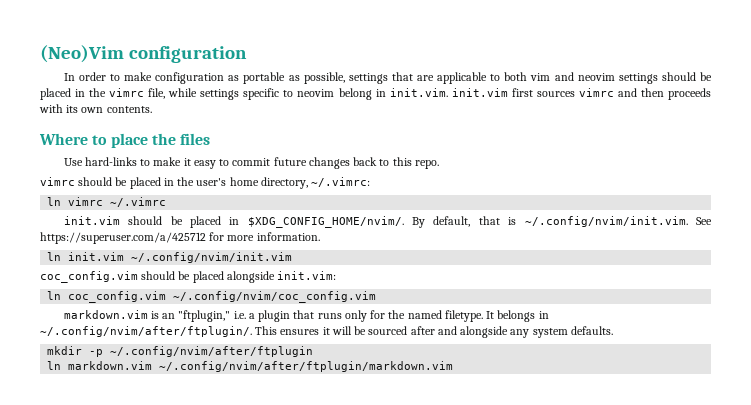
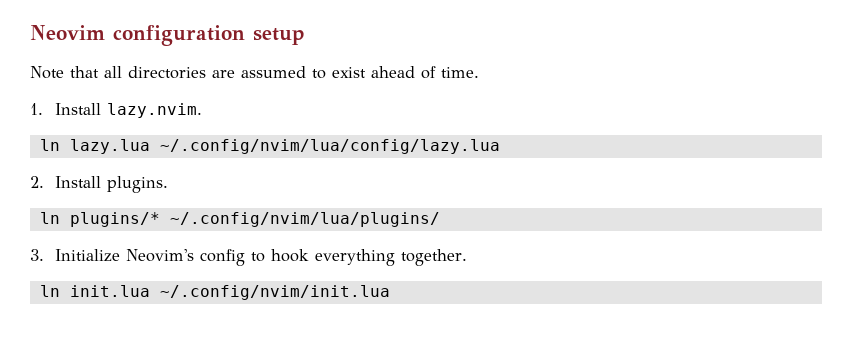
[40,45,247,63] [63,72,712,84] [40,88,711,100] [39,104,152,113] [39,133,211,148] [63,157,439,169] [40,177,371,189] [47,197,167,207] [63,216,713,228] [40,232,320,244] [47,252,293,263] [40,271,337,283] [47,291,377,303] [63,310,549,322] [40,326,613,338] [47,346,314,357] [47,361,454,372] (Neo)Vim configuration // In order to make configuration as portable as possible, settings that are applicable to both vim and neovim settings should be placed in the vimrc file, while settings specific to neovim belong in init.vim. init.vim first sources vimrc and then proceeds with its own contents. // Where to place the files // Use hard-links to make it easy to commit future changes back to this repo. // vimrc should be placed in the user's home directory, ~/.vimrc: // ln vimrc ~/.vimrc // init.vim should be placed in $XDG_CONFIG_HOME/nvim/. By default, that is ~/.config/nvim/init.vim. See https://superuser.com/a/425712 for more information. // ln init.vim ~/.config/nvim/init.vim // coc_config.vim should be placed alongside init.vim: // ln coc_config.vim ~/.config/nvim/coc_config.vim // markdown.vim is an "ftplugin," i.e. a plugin that runs only for the named filetype. It belongs in ~/.config/nvim/after/ftplugin/. This ensures it will be sourced after and alongside any system defaults. // mkdir -p ~/.config/nvim/after/ftplugin // ln markdown.vim ~/.config/nvim/after/ftplugin/markdown.vim -> [30,25,305,46] [30,66,479,79] [30,103,202,118] [39,139,500,154] [30,176,168,193] [39,212,440,227] [30,249,467,266] [39,285,390,300] Neovim configuration setup // Note that all directories are assumed to exist ahead of time. // 1. Install lazy.nvim. // ln lazy.lua ~/.config/nvim/lua/config/lazy.lua // 2. Install plugins. // ln plugins/* ~/.config/nvim/lua/plugins/ // 3. Initialize Neovim's config to hook everything together. // ln init.lua ~/.config/nvim/init.lua

